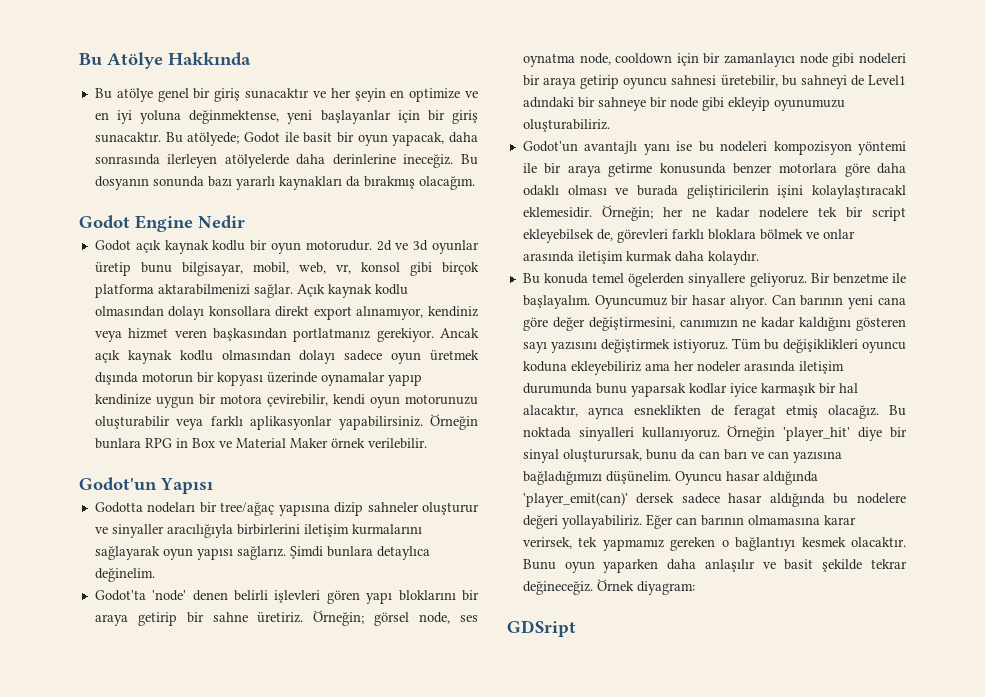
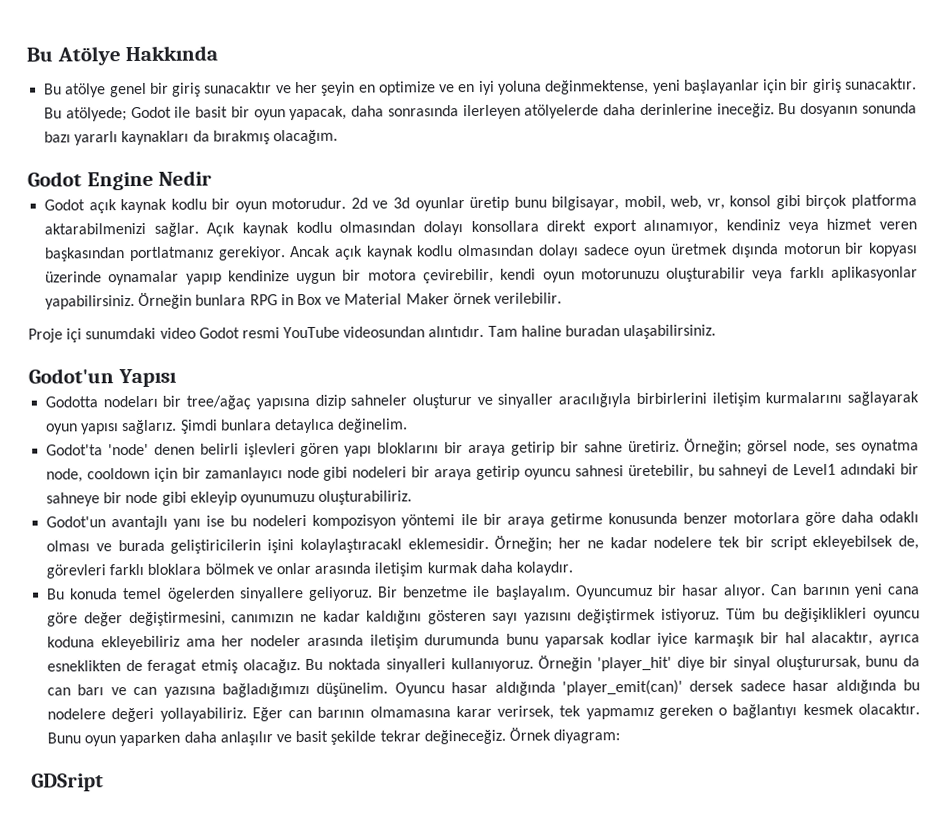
(427, 443) none -> [28,324,717,343] // Proje içi sunumdaki video Godot resmi YouTube videosundan alıntıdır. Tam haline buradan ulaşabilirsiniz.

